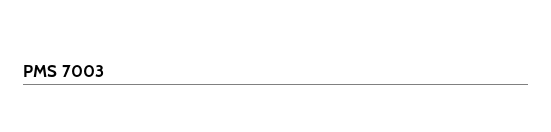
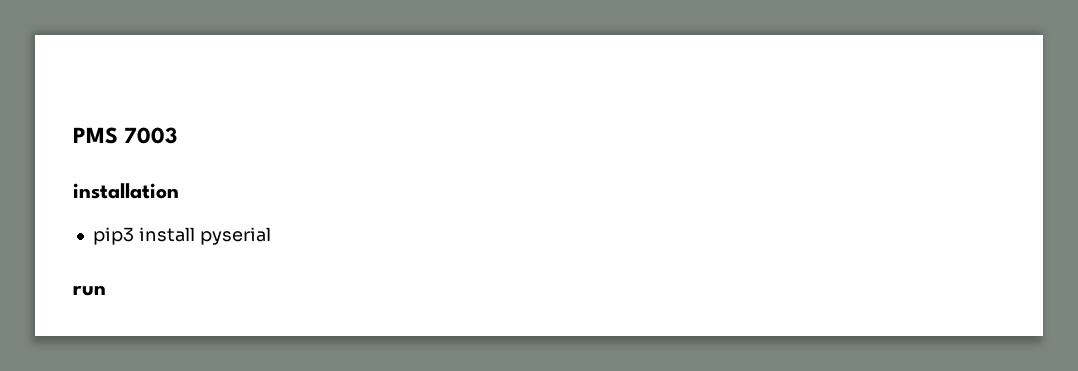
(104, 71) none -> [73,183,179,199] [92,227,271,245] [73,285,106,296] // installation // pip3 install pyserial // run

